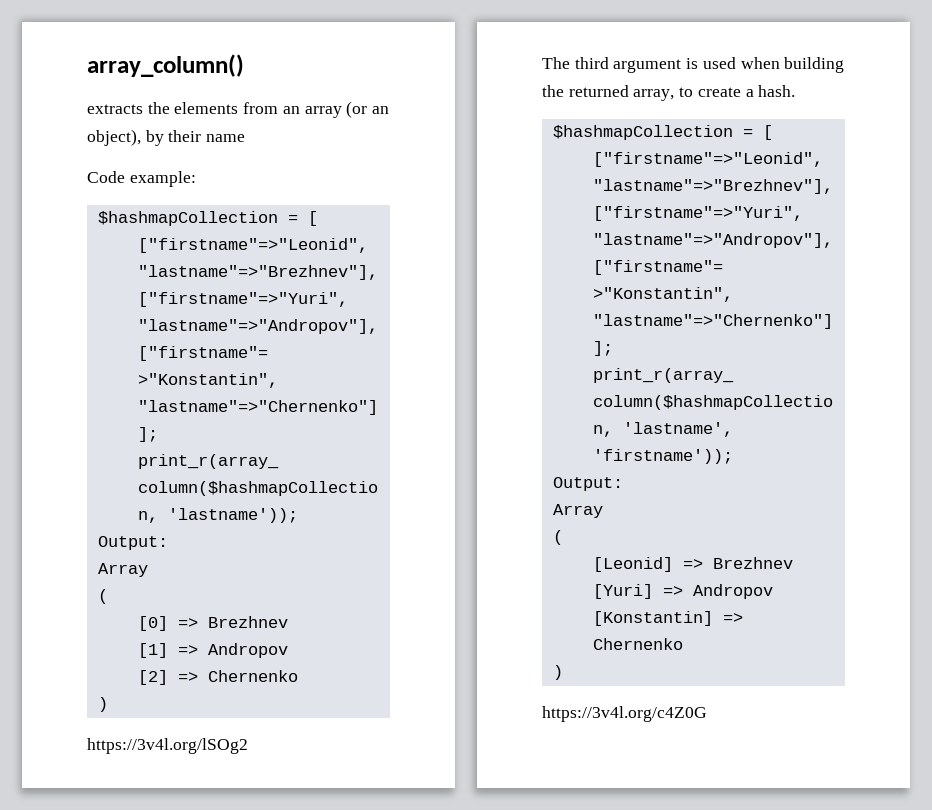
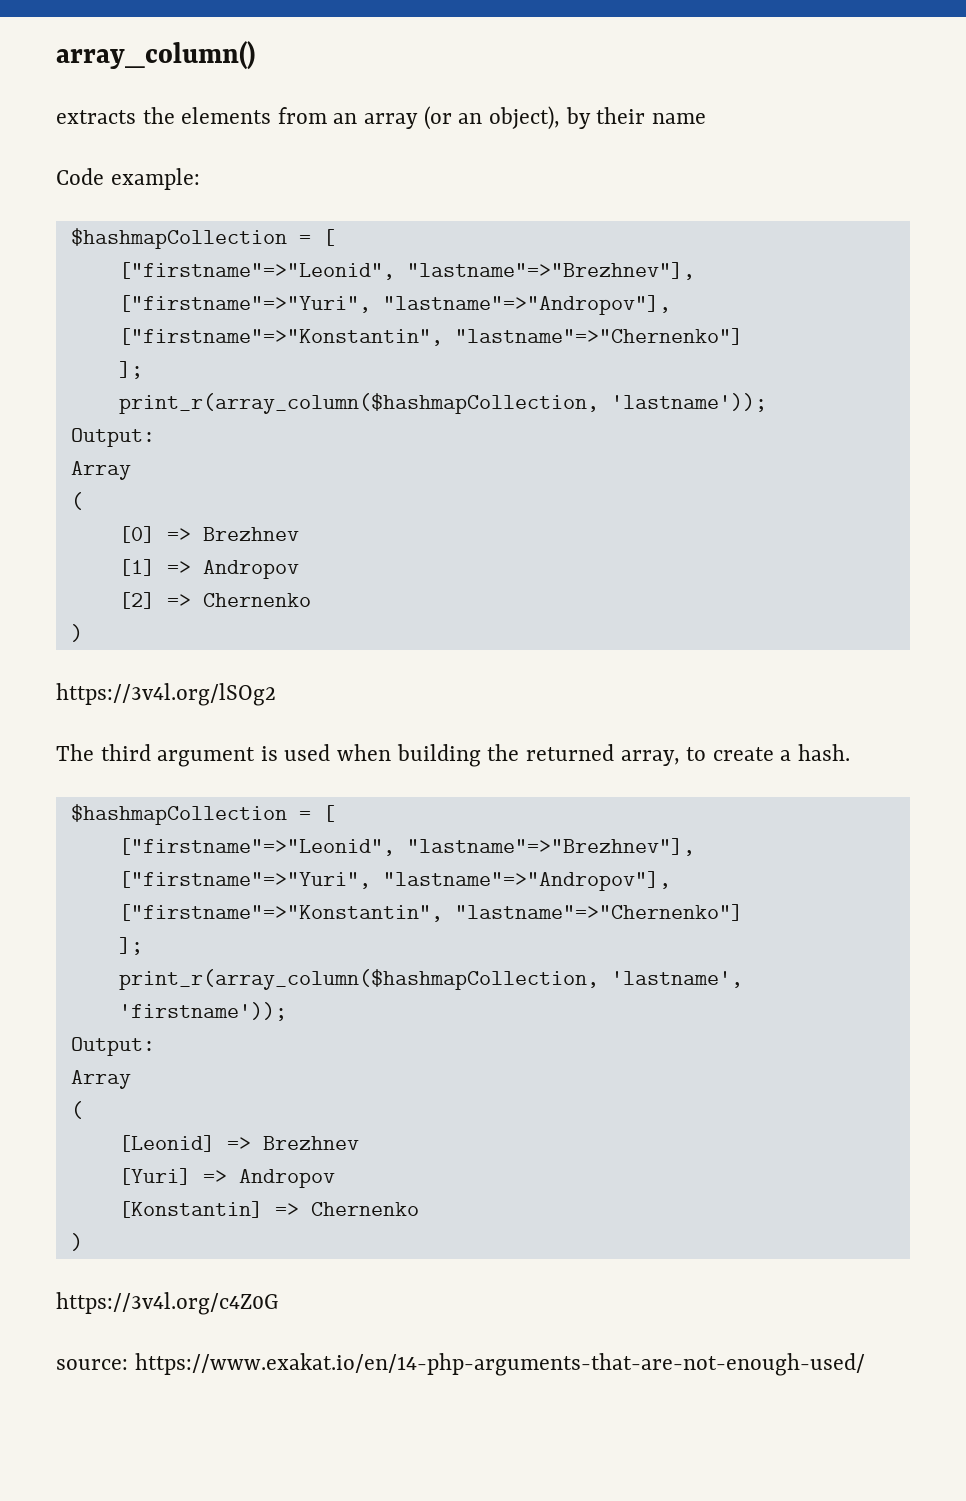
(707, 714) none -> [56,1353,865,1376] // source: https://www.exakat.io/en/14-php-arguments-that-are-not-enough-used/

